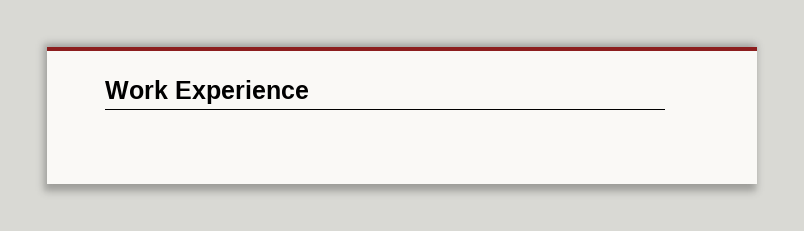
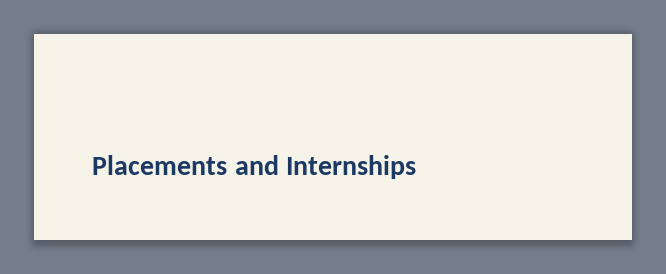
[105,80,309,104] Work Experience -> [92,155,417,179] Placements and Internships

